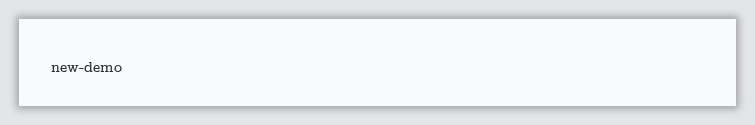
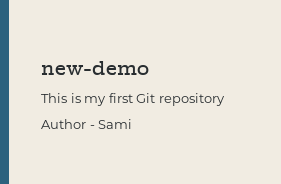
(122, 67) none -> [41,93,225,106] [41,119,133,129] // This is my first Git repository // Author - Sami

